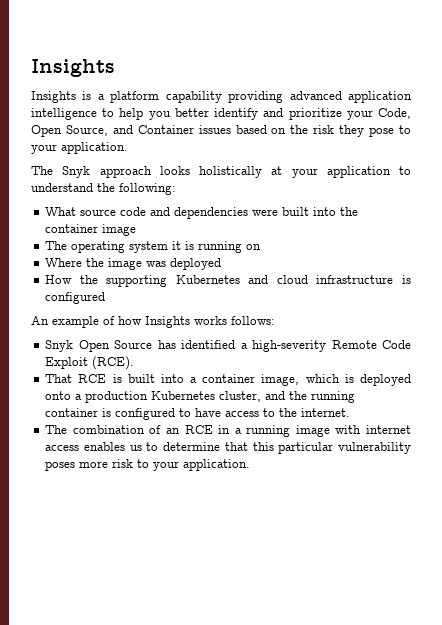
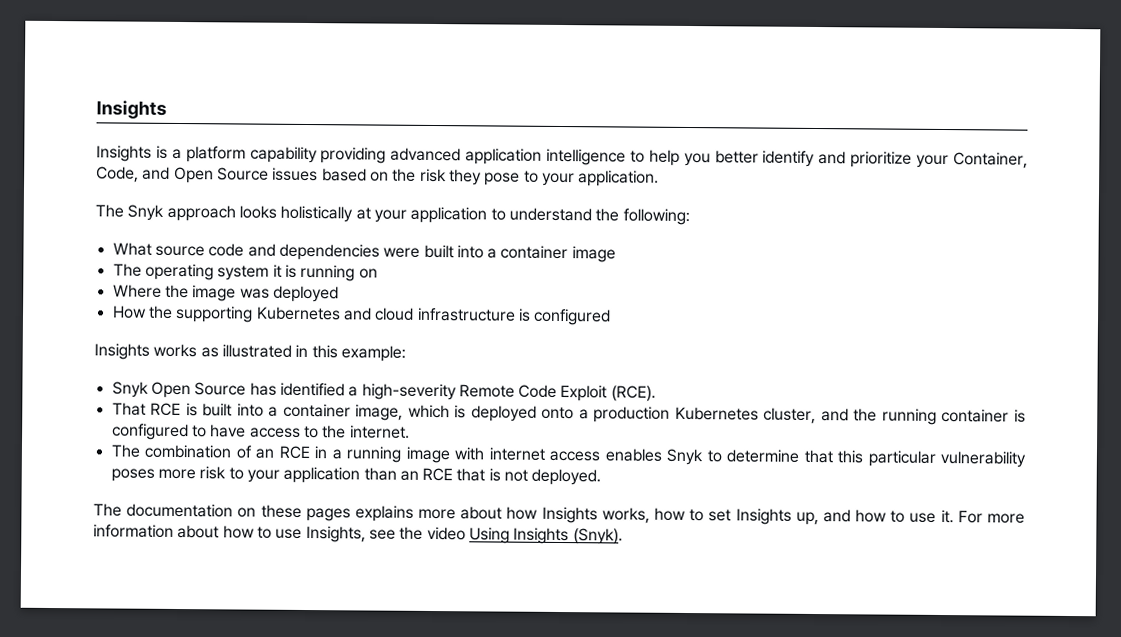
[378,108,412,119] [31,125,194,137] Code, Open Source, and Container -> [952,152,1028,169] [96,166,269,184] Container, Code, and Open Source
[340,207,359,216] the -> [487,248,498,259] a
[31,316,275,328] An example of how Insights works follows: -> [94,343,406,362] Insights works as illustrated in this example:
[129,445,142,451] us -> [666,448,704,466] Snyk
[183,459,251,471] application. -> [283,466,602,486] [93,503,1025,526] [93,524,623,545] application than an RCE that is not deployed. // The documentation on these pages explains more about how Insights works, how to set Insights up, and how to use it. For more information about how to use Insights, see the video Using Insights (Snyk).

